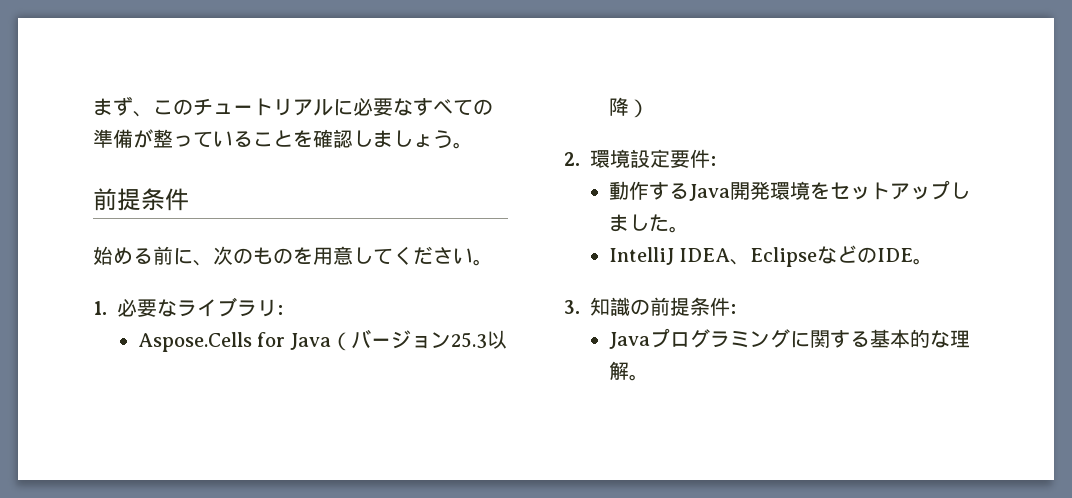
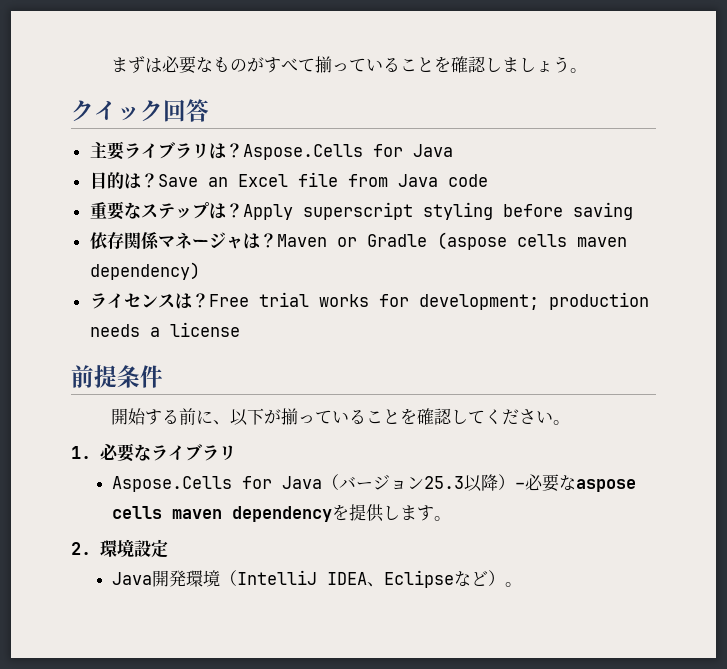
[133,98,493,117] [93,129,173,148] 、このチュートリアルに必要なすべての準備が整 -> [145,56,333,74] は必要なものがすべて揃
(473, 145) none -> [71,99,209,122] [89,141,453,160] [89,172,488,189] [89,201,633,220] [89,232,627,250] [89,262,200,280] [89,292,649,310] [89,322,240,337] // クイック回答 // 主要ライブラリは？Aspose.Cells for Java // 目的は？Save an Excel file from Java code // 重要なステップは？Apply superscript styling before saving // 依存関係マネージャは？Maven or Gradle (aspose cells maven dependency) // ライセンスは？Free trial works for development; production needs a license
[93,246,133,265] 始め -> [111,408,163,425] 開始す
[213,246,353,265] 次のものを用意 -> [230,408,453,426] 以下が揃っていることを確認
[277,305,283,315] : -> (236, 452) none
[564,149,716,168] [608,180,970,201] [608,214,689,233] // 2.環境設定要件: // 動作するJava開発環境をセットアップしました。 // -> [514,474,636,492] [111,504,451,522] [71,539,168,558] [111,570,237,587] –必要なaspose cells maven dependencyを提供します。 // 2.環境設定 // Java開発環境（
[856,247,933,265] [564,297,736,316] [608,328,970,349] [608,361,649,381] のIDE。 // 3.知識の前提条件: // Javaプログラミングに関する基本的な理解。 -> [487,570,522,587] ）。

